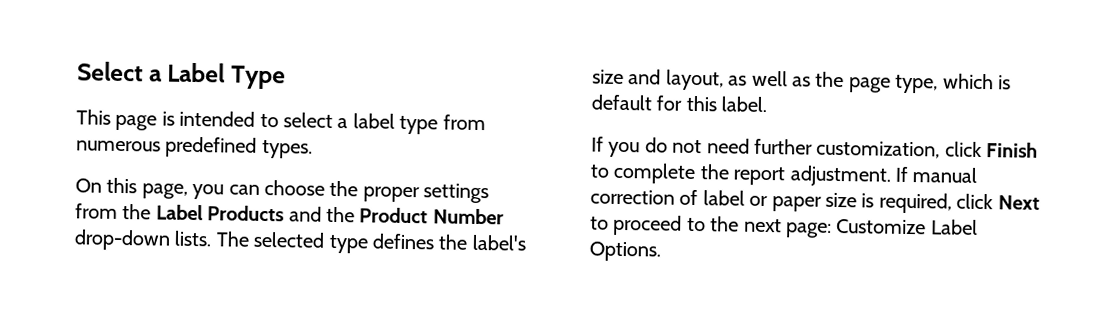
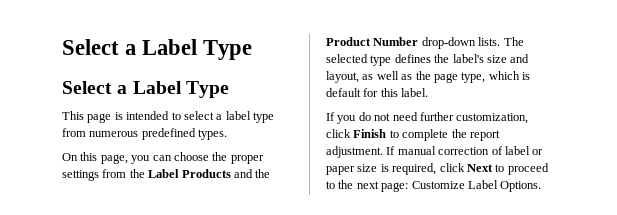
[77,61,286,90] Select a Label Type -> [62,39,253,60] [62,81,229,98] Select a Label Type // Select a Label Type

